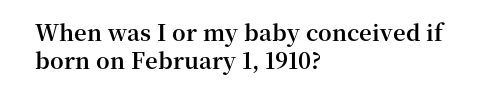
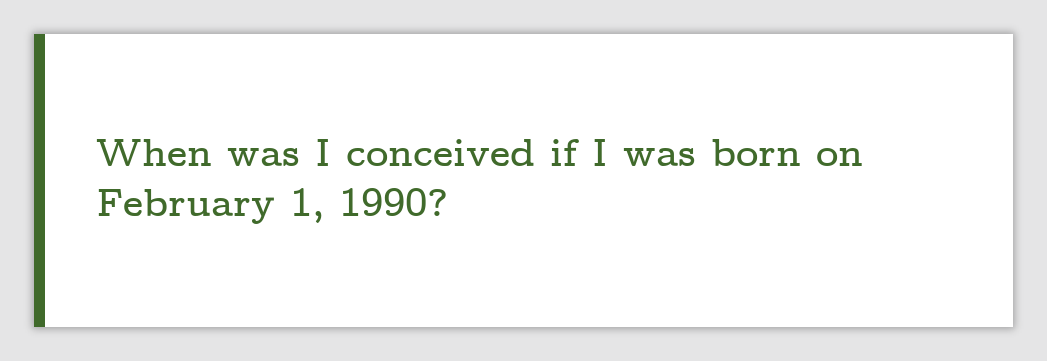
[172,22,445,47] or my baby conceived if -> [346,139,696,166] conceived if I was
[265,51,321,69] 1910? -> [339,188,448,216] 1990?

